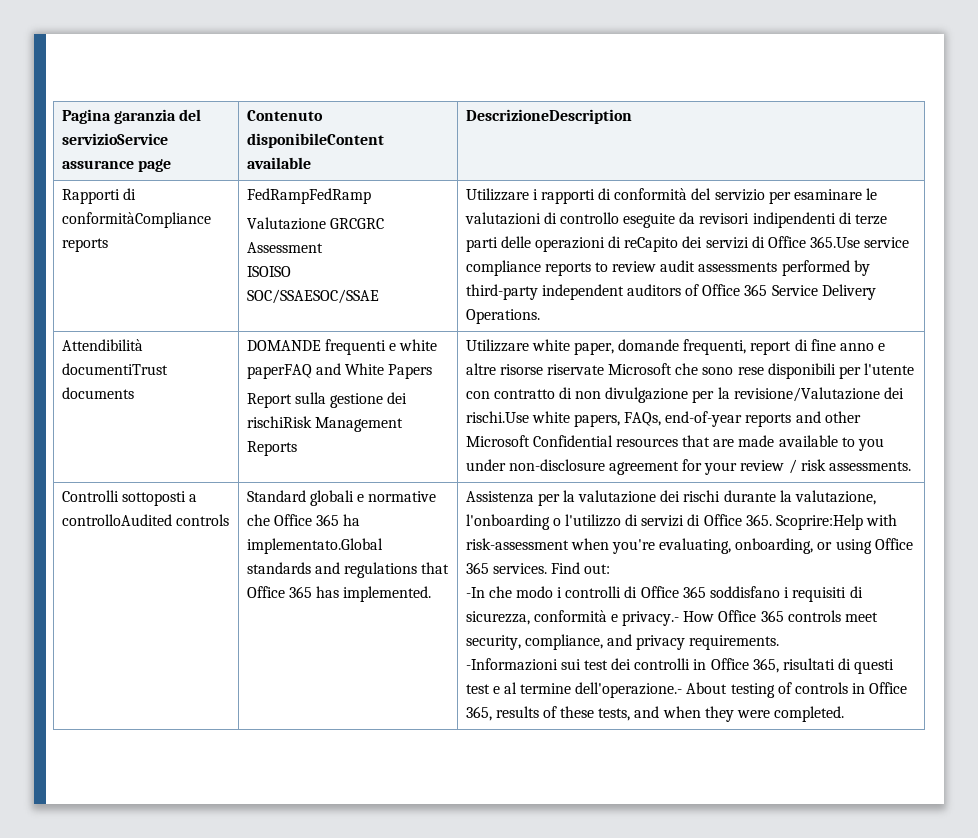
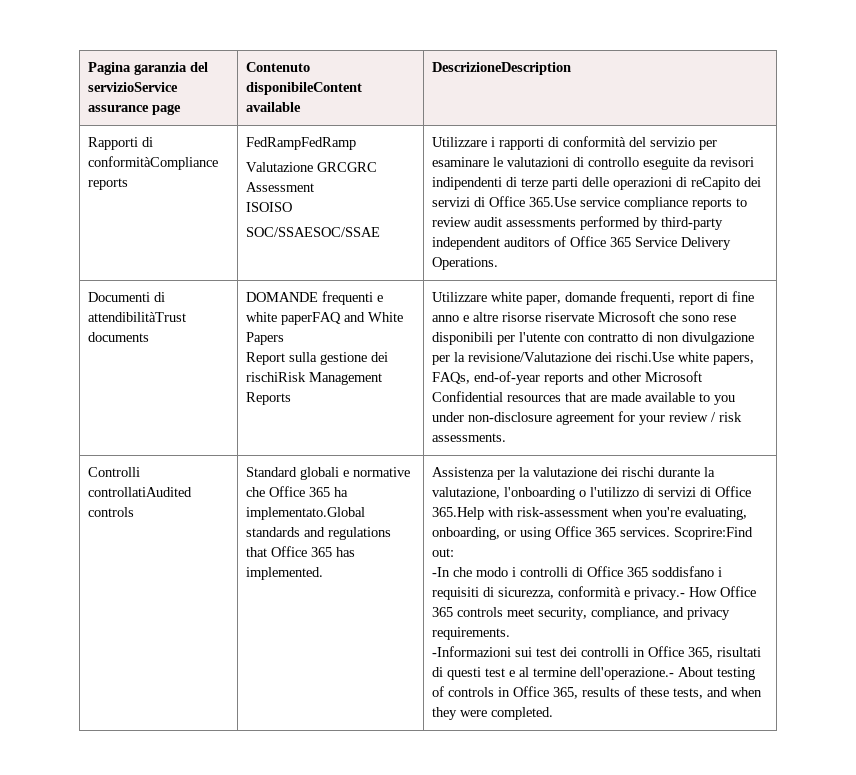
[61,339,143,351] [61,363,168,375] Attendibilità documentiTrust -> [88,292,166,302] [88,312,187,322] Documenti di attendibilitàTrust
[121,491,197,506] [61,514,172,526] sottoposti a controlloAudited -> [88,487,193,497] controllatiAudited
[745,514,864,530] 365. Scoprire:Help -> [432,507,485,520] 365.Help
[550,562,580,574] Find -> [674,527,754,540] Scoprire:Find

